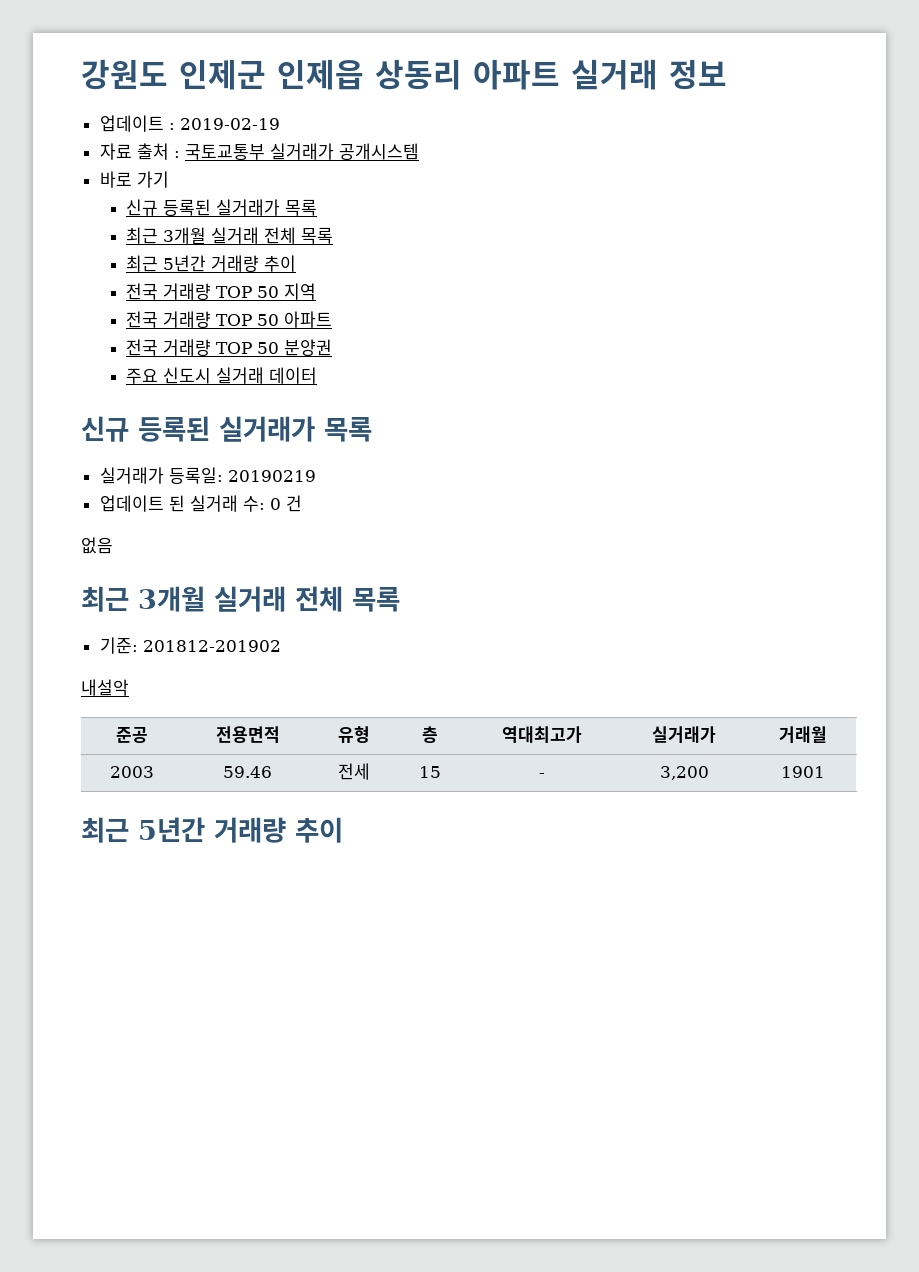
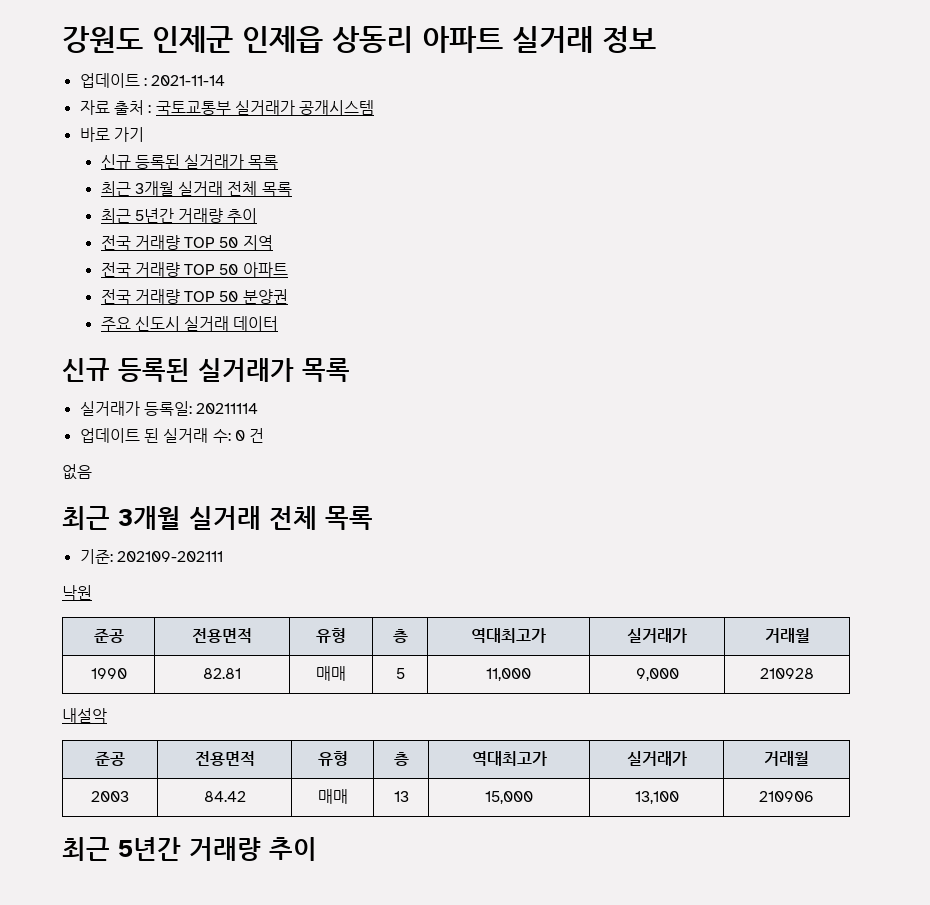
[179,118,280,130] 2019-02-19 -> [151,75,226,86] 2021-11-14
[227,470,316,482] 20190219 -> [196,403,259,414] 20211114
[142,640,281,652] 201812-201902 -> [116,551,223,562] [62,585,92,600] [93,629,124,643] [192,628,252,643] [316,628,346,643] [392,629,408,643] [471,628,546,643] [627,628,687,643] [764,628,810,643] [90,668,127,679] [203,668,241,679] [316,666,346,681] [395,668,405,679] [486,668,531,681] [635,668,679,681] [760,668,814,679] 202109-202111 // 낙원 // 준공 | 전용면적 | 유형 | 층 | 역대최고가 | 실거래가 | 거래월 // 1990 | 82.81 | 매매 | 5 | 11,000 | 9,000 | 210928
[223,766,272,778] [338,763,370,780] [419,766,441,778] [538,773,545,778] [659,766,709,780] [781,766,825,778] 59.46 | 전세 | 15 | - | 3,200 | 1901 -> [203,791,246,802] [317,789,348,804] [393,791,409,802] [485,791,533,804] [634,791,679,804] [759,791,814,802] 84.42 | 매매 | 13 | 15,000 | 13,100 | 210906

